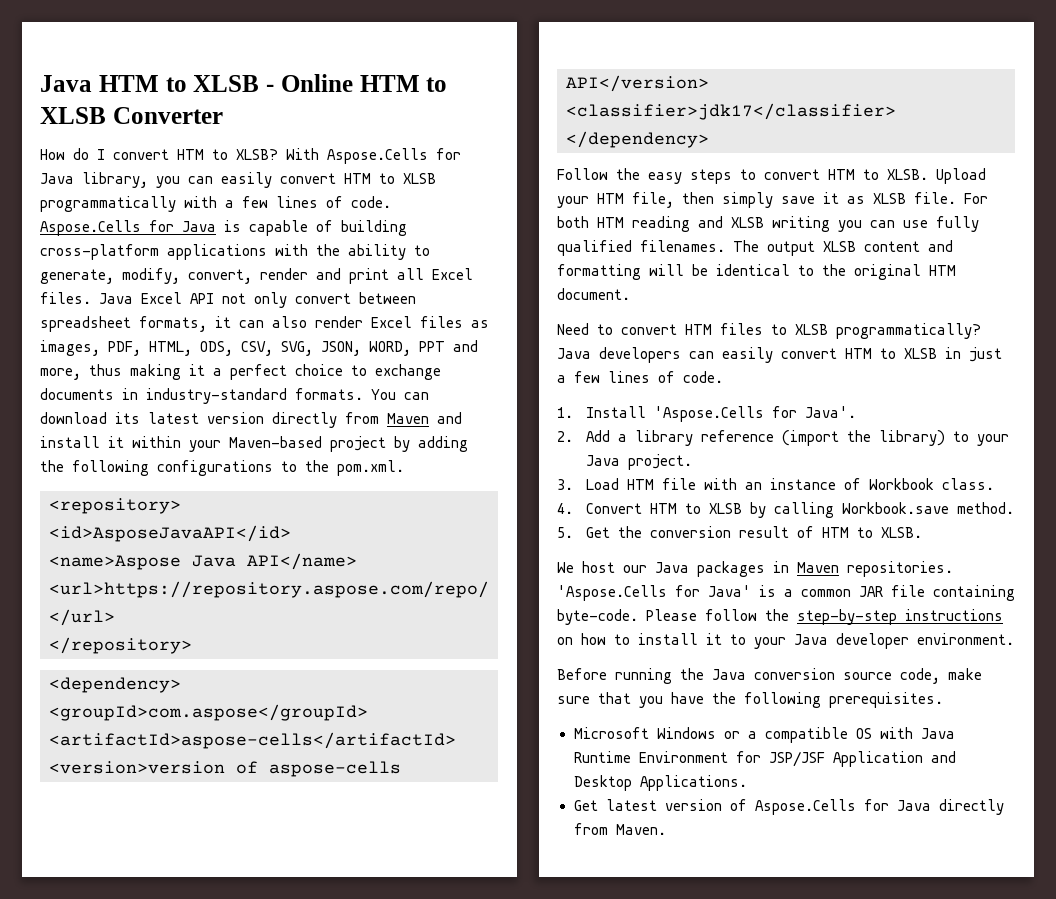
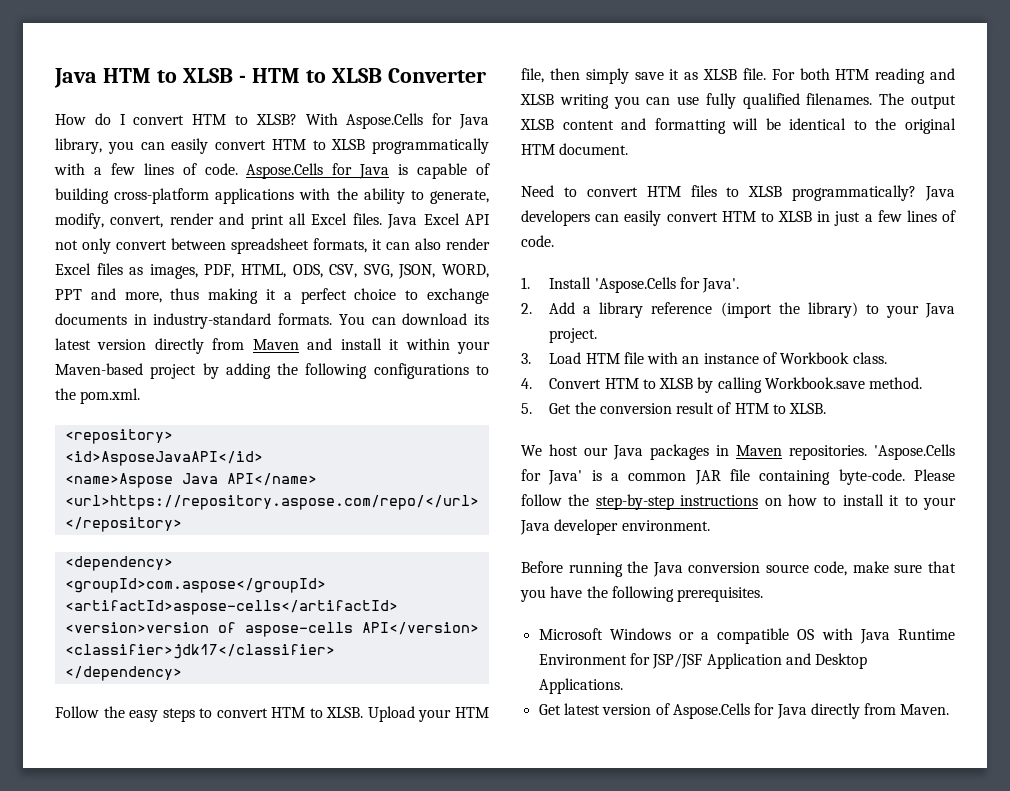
[280,74,353,92] Online -> (246, 79) none

